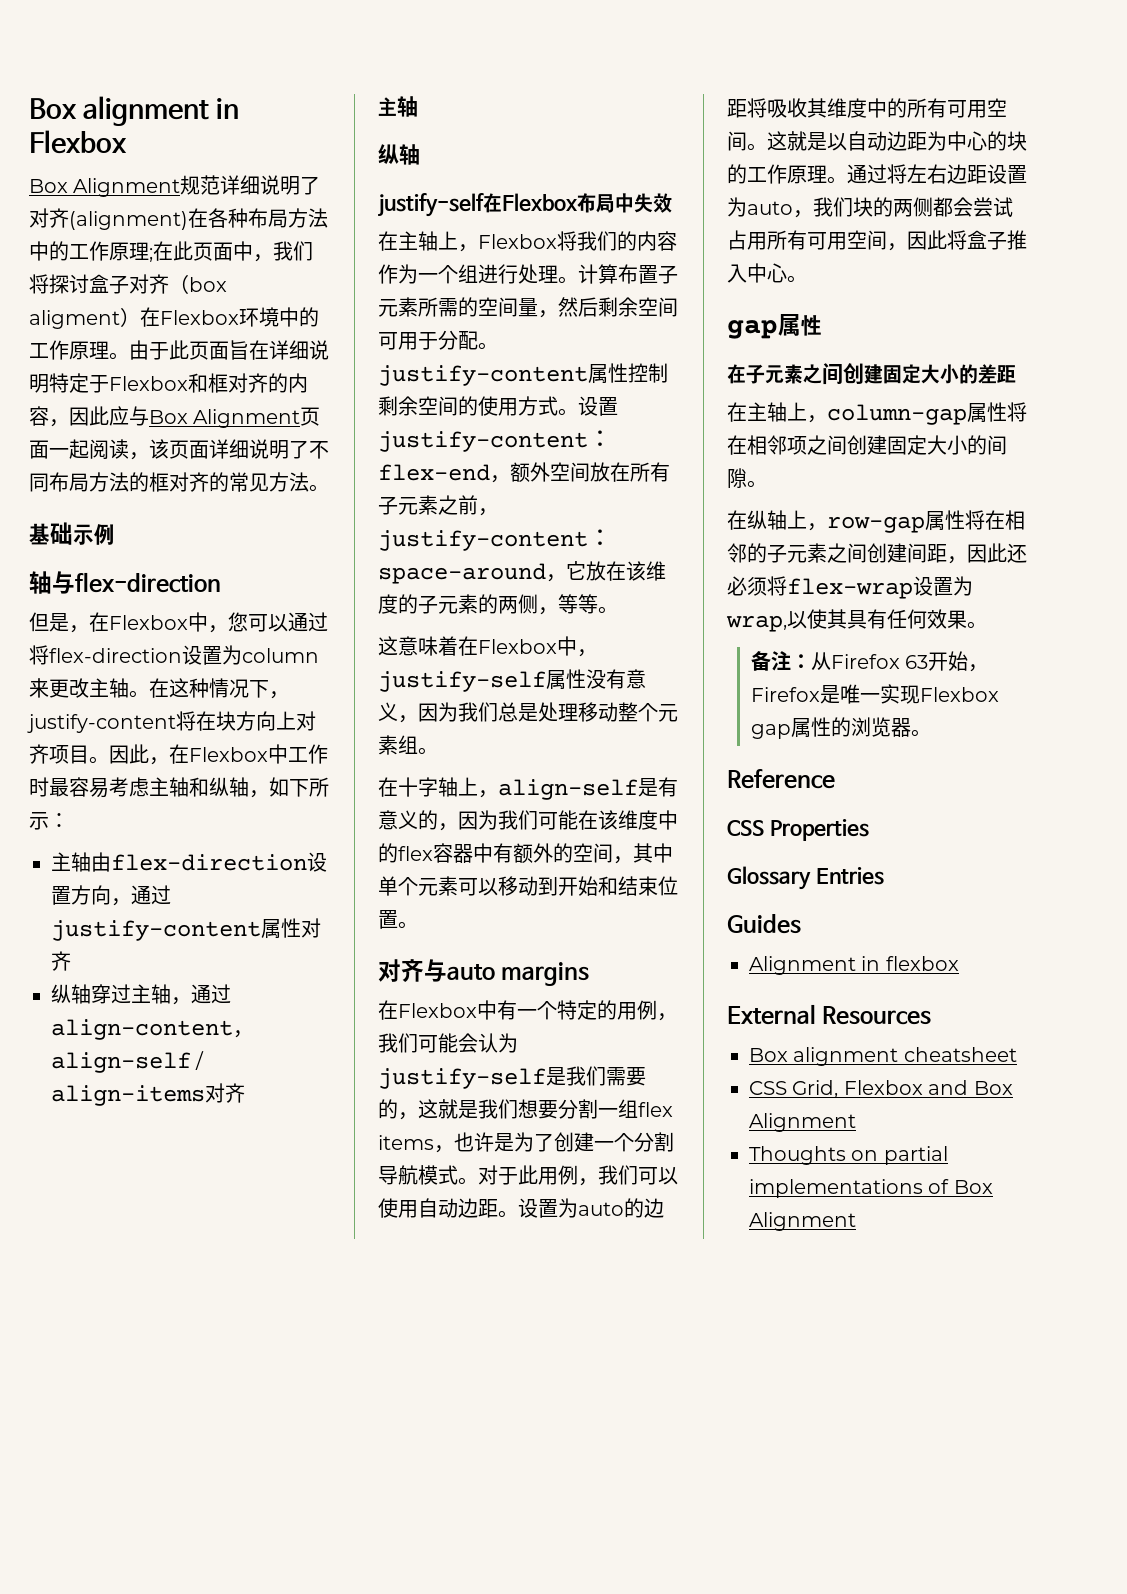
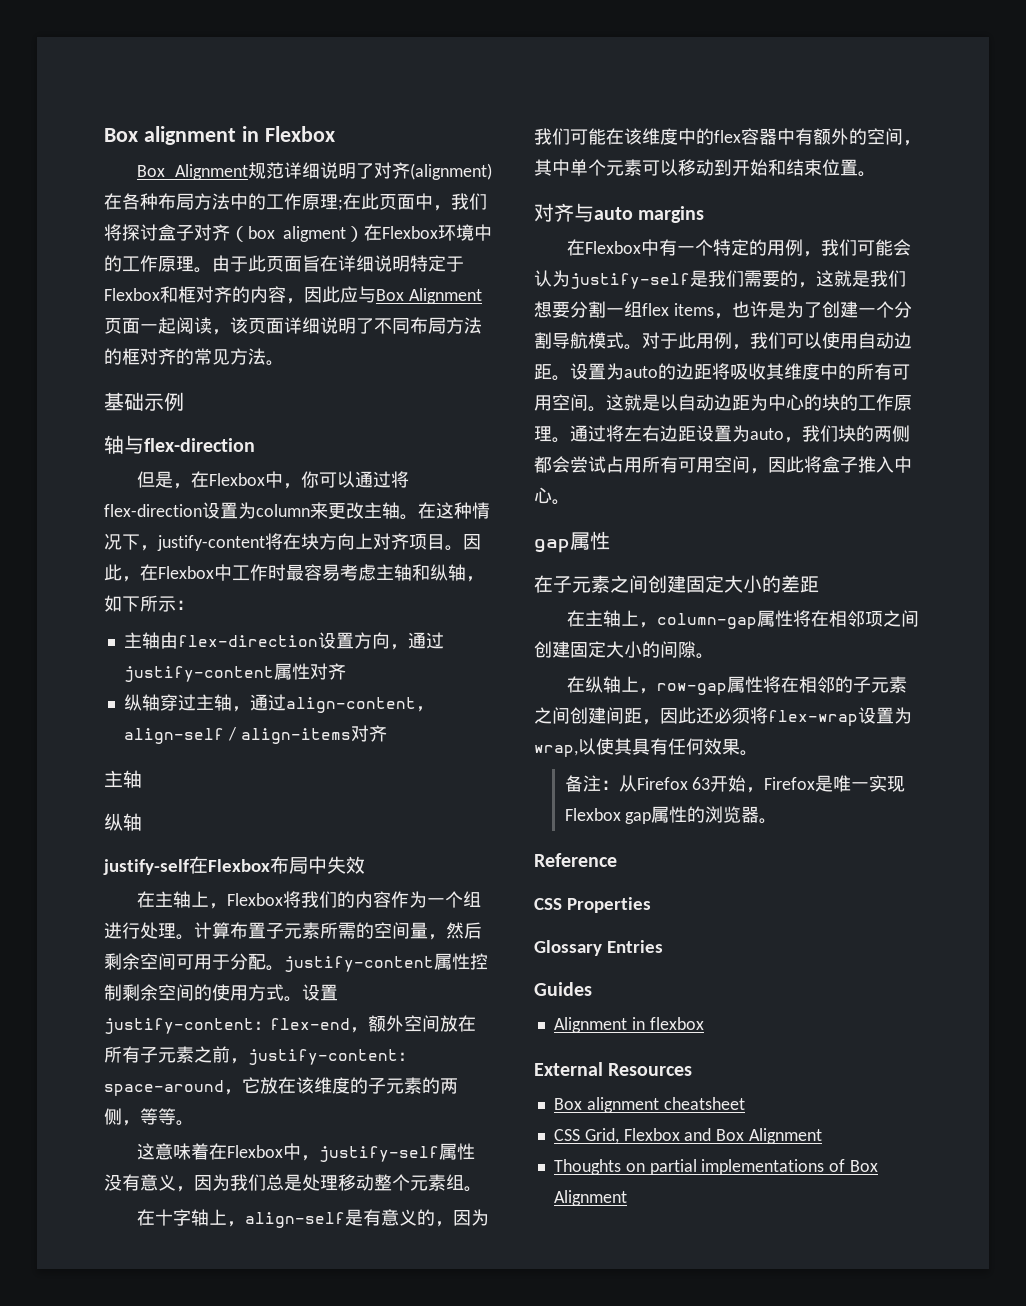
[228,612,248,632] 您 -> [300,471,319,488] 你

